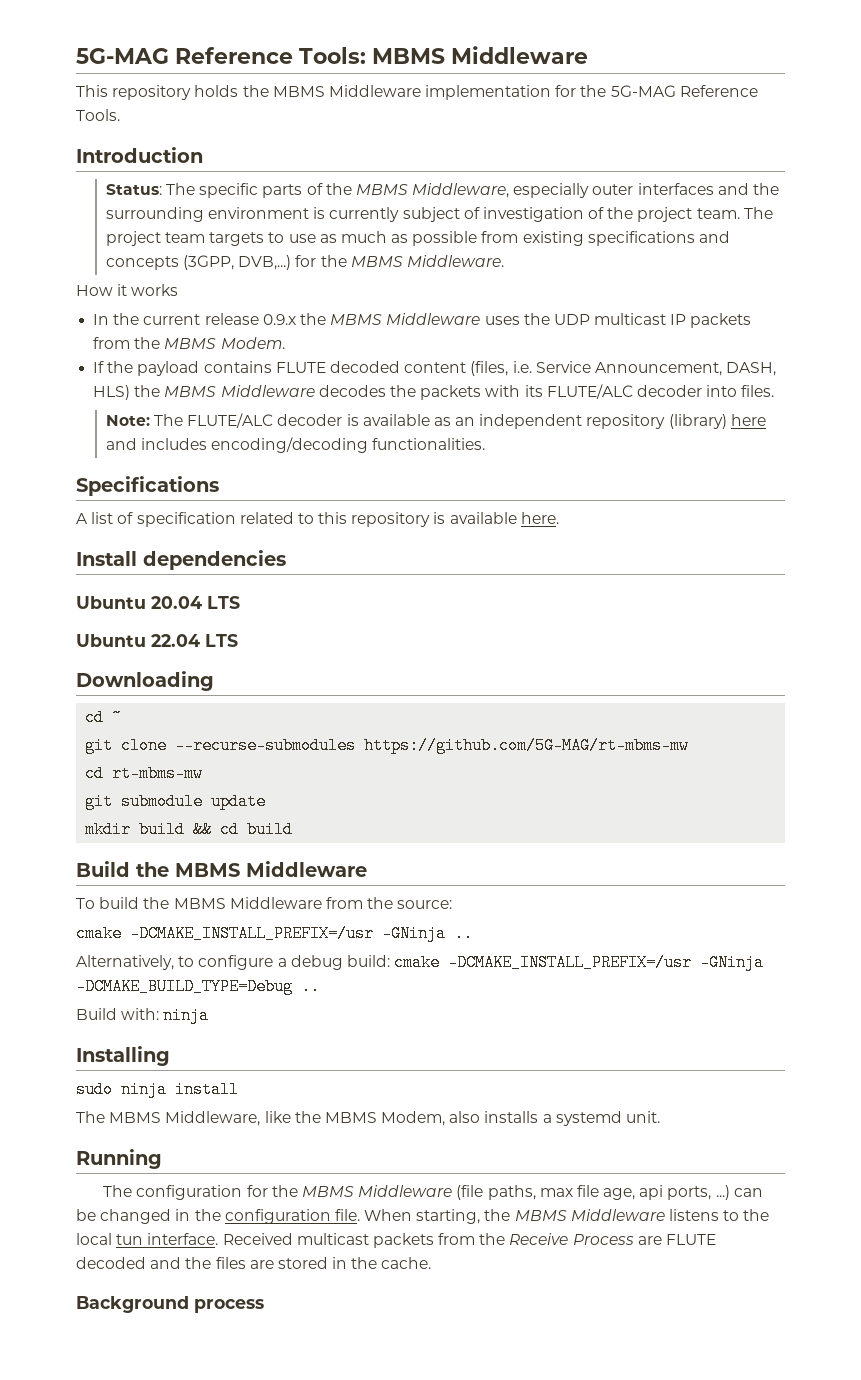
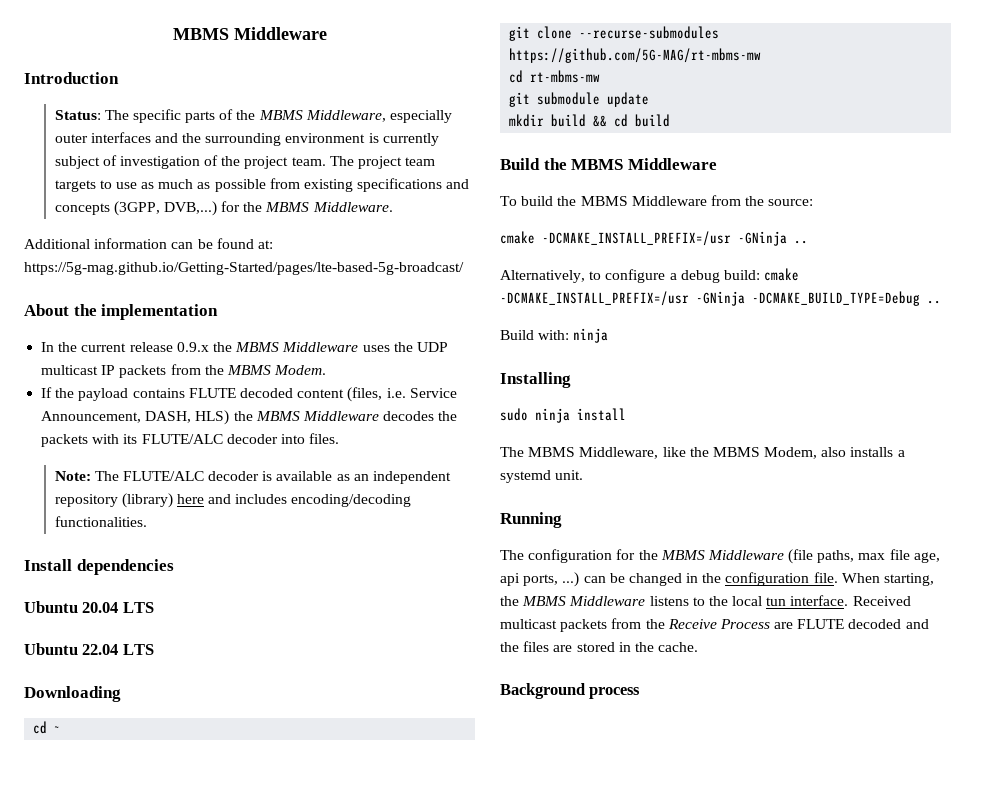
[76,46,588,64] [76,85,758,100] [76,109,120,121] 5G-MAG Reference Tools: MBMS Middleware // This repository holds the MBMS Middleware implementation for the 5G-MAG Reference Tools. -> [172,27,327,40] MBMS Middleware
[76,284,179,296] How it works -> [24,238,273,249] [24,262,464,275] [24,304,219,320] Additional information can be found at: https://5g-mag.github.io/Getting-Started/pages/lte-based-5g-broadcast/ // About the implementation
[76,476,219,496] [76,512,559,527] // Specifications // A list of specification related to this repository is available here. -> (147, 521) none

